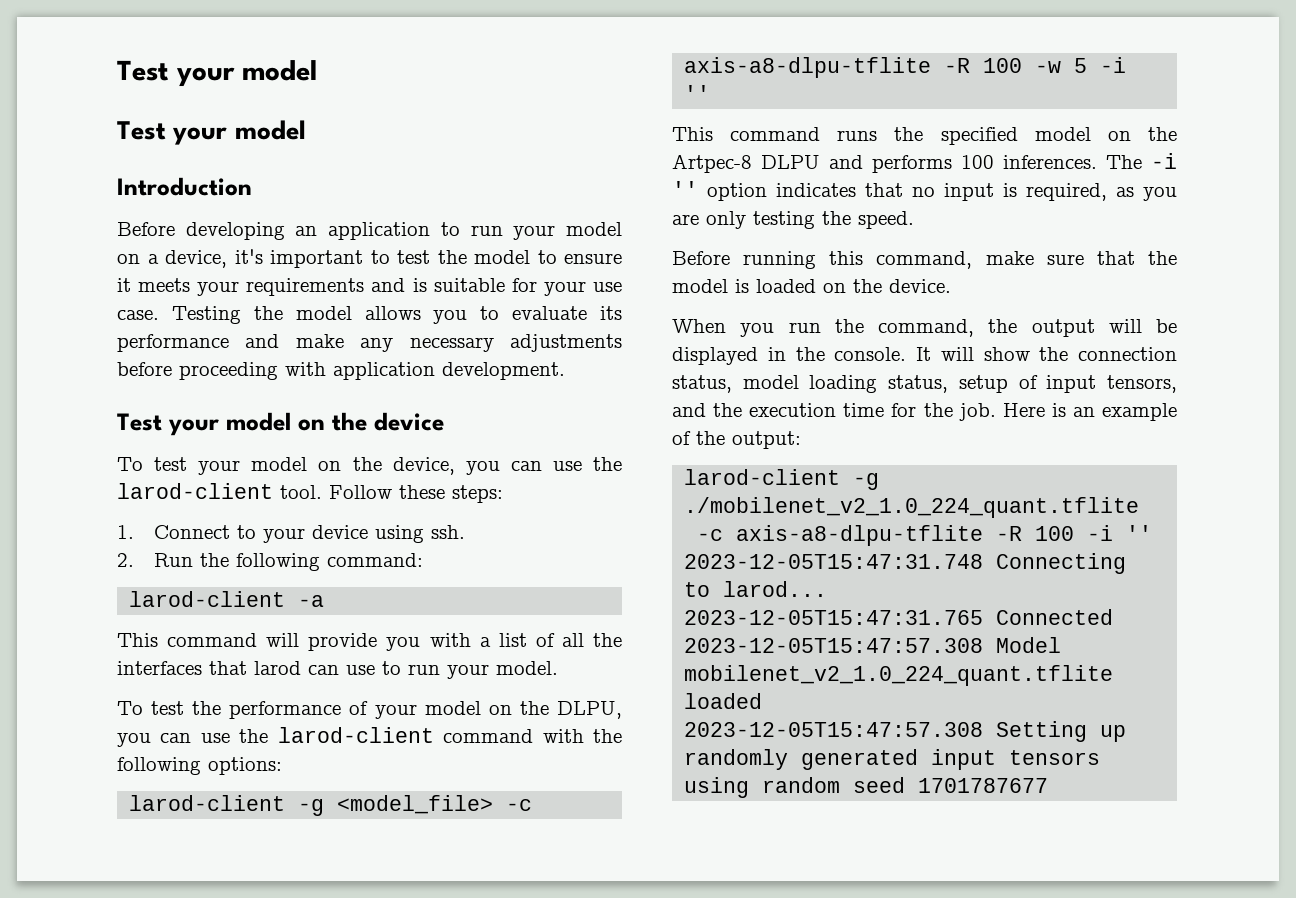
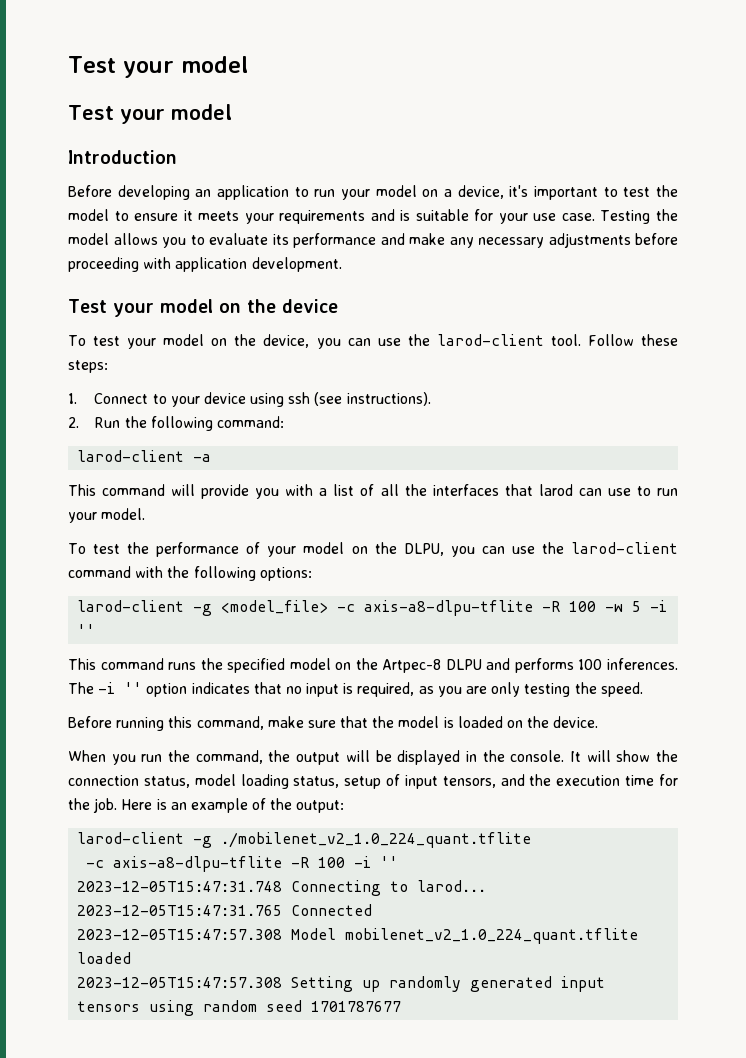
[431,525,466,539] ssh. -> [288,392,431,406] ssh (see instructions).

